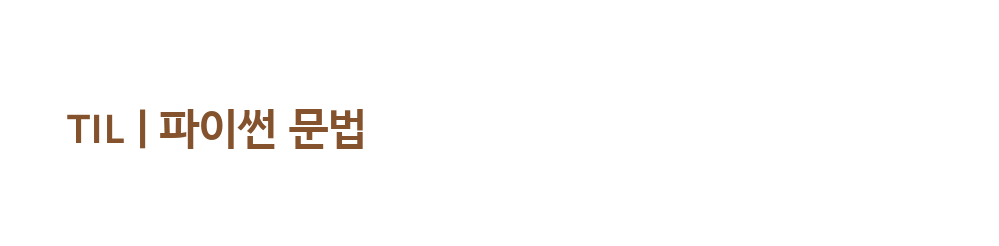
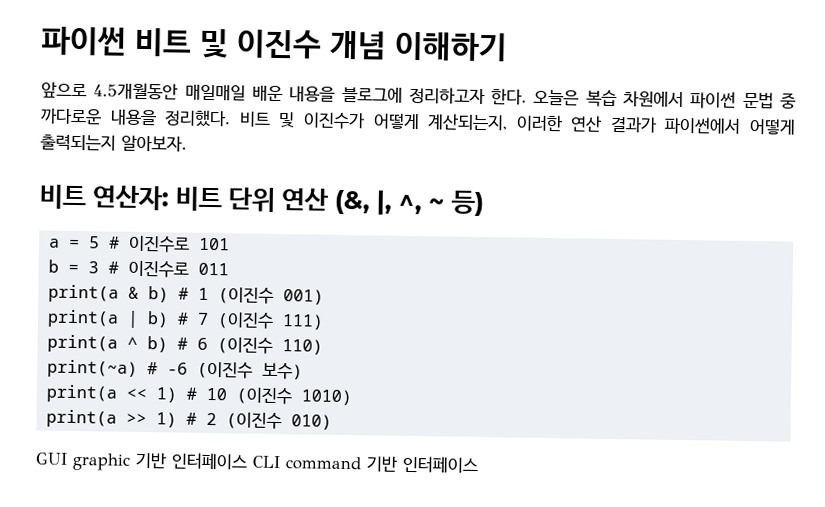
[67,109,368,149] TIL | 파이썬 문법 -> [41,26,508,62] [41,81,796,109] [40,108,797,135] [40,134,187,152] [39,184,485,217] [49,235,231,253] [48,259,230,278] [48,284,325,305] [47,309,325,330] [47,334,324,355] [47,359,304,380] [46,384,353,406] [46,409,333,430] [35,452,478,473] 파이썬 비트 및 이진수 개념 이해하기 // 앞으로 4.5개월동안 매일매일 배운 내용을 블로그에 정리하고자 한다. 오늘은 복습 차원에서 파이썬 문법 중 까다로운 내용을 정리했다. 비트 및 이진수가 어떻게 계산되는지, 이러한 연산 결과가 파이썬에서 어떻게 출력되는지 알아보자. // 비트 연산자: 비트 단위 연산 (&, |, ^, ~ 등) // a = 5 # 이진수로 101 // b = 3 # 이진수로 011 // print(a & b) # 1 (이진수 001) // print(a | b) # 7 (이진수 111) // print(a ^ b) # 6 (이진수 110) // print(~a) # -6 (이진수 보수) // print(a << 1) # 10 (이진수 1010) // print(a >> 1) # 2 (이진수 010) // GUI graphic 기반 인터페이스 CLI command 기반 인터페이스

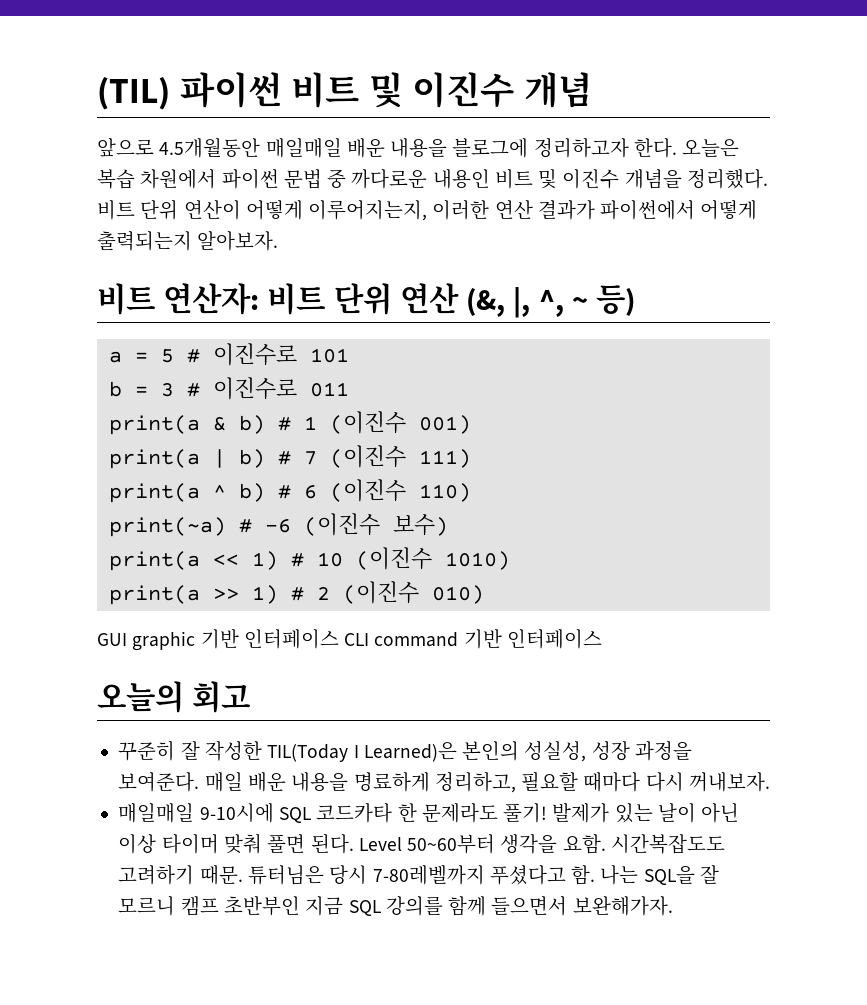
(41, 41) none -> [97,77,170,110] (TIL)
[394,31,508,62] 이해하기 -> (592, 90) none
[109,109,509,131] 내용을 정리했다. 비트 및 이진수가 어떻게 계산되는지, -> [432,169,768,189] [97,200,428,221] 내용인 비트 및 이진수 개념을 정리했다. 비트 단위 연산이 어떻게 이루어지는지,
(478, 464) none -> [97,681,251,713] [118,740,692,762] [118,771,770,793] [118,802,740,823] [118,833,725,854] [118,865,719,885] [118,896,673,916] // 오늘의 회고 // 꾸준히 잘 작성한 TIL(Today I Learned)은 본인의 성실성, 성장 과정을 보여준다. 매일 배운 내용을 명료하게 정리하고, 필요할 때마다 다시 꺼내보자. // 매일매일 9-10시에 SQL 코드카타 한 문제라도 풀기! 발제가 있는 날이 아닌 이상 타이머 맞춰 풀면 된다. Level 50~60부터 생각을 요함. 시간복잡도도 고려하기 때문. 튜터님은 당시 7-80레벨까지 푸셨다고 함. 나는 SQL을 잘 모르니 캠프 초반부인 지금 SQL 강의를 함께 들으면서 보완해가자.

